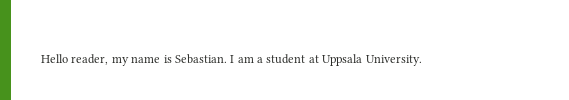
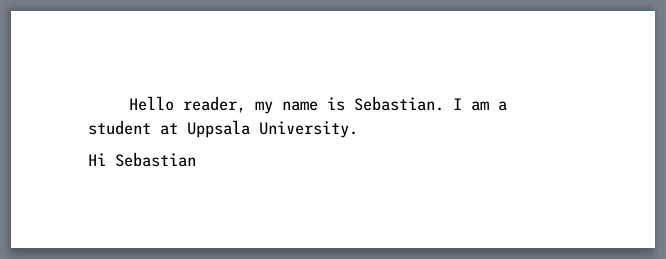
(422, 60) none -> [88,152,196,167] // Hi Sebastian

